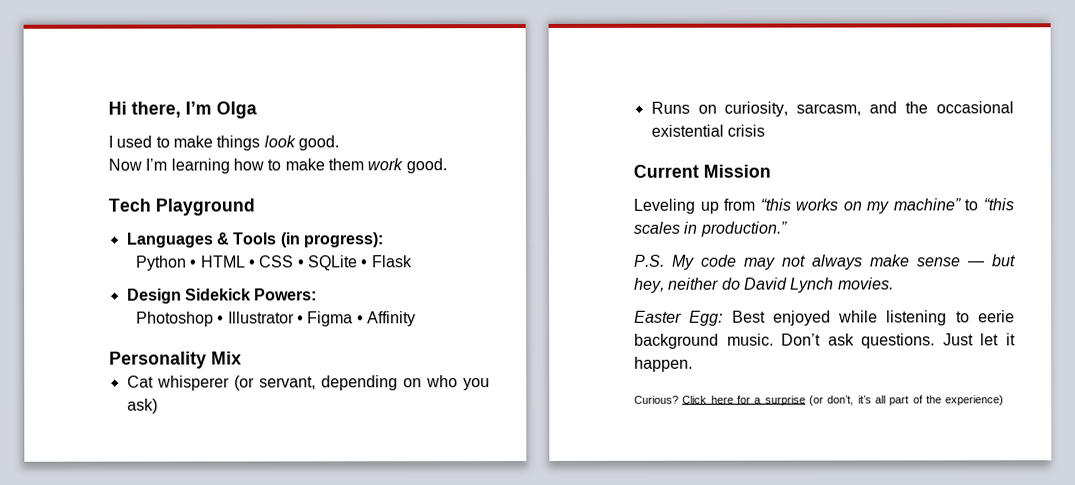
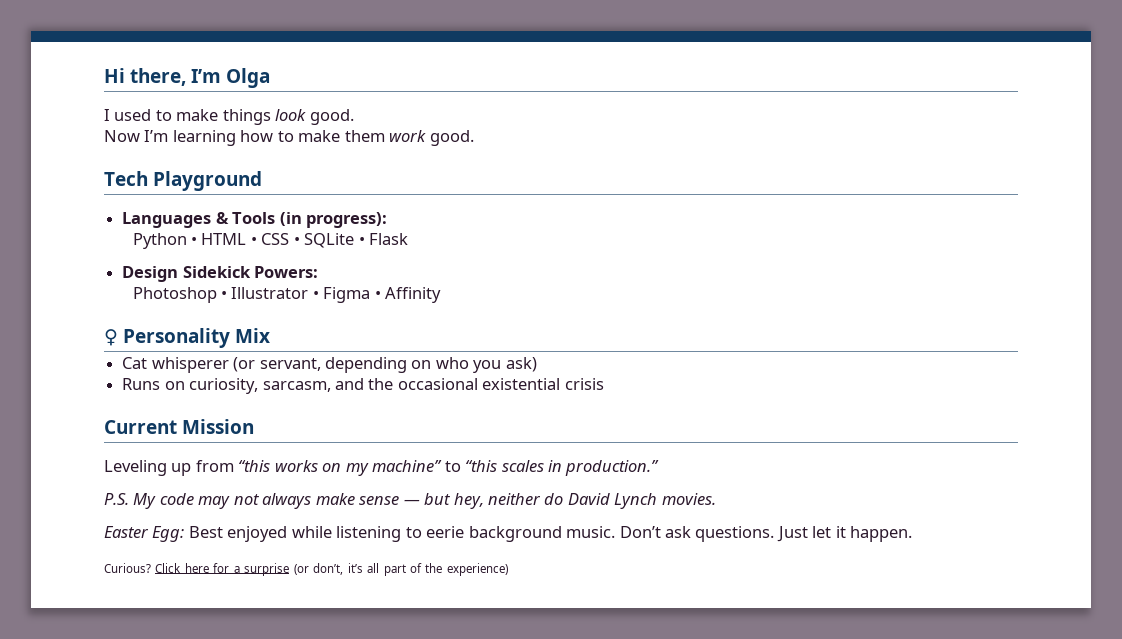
(417, 319) none -> [104,329,118,346] ♀

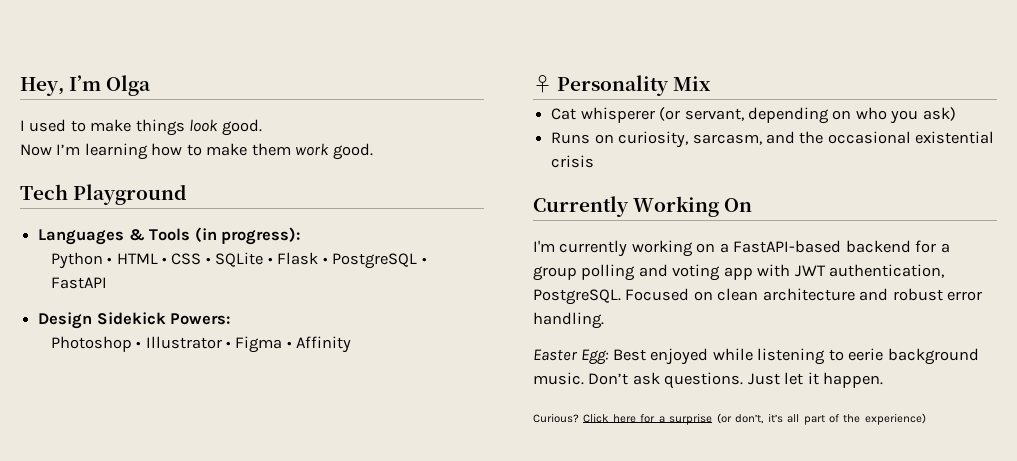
[104,68,187,86] Hi there, -> [20,77,64,96] Hey,
(409, 239) none -> [322,253,427,269] [50,277,107,289] • PostgreSQL • FastAPI
[104,419,255,434] [104,460,660,476] [104,493,716,509] Current Mission // Leveling up from “this works on my machine” to “this scales in production.” // P.S. My code may not always make sense — but hey, neither do David Lynch movies. -> [533,196,753,217] [533,240,950,257] [533,264,945,281] [533,288,983,305] [533,312,604,329] Currently Working On // I'm currently working on a FastAPI-based backend for a group polling and voting app with JWT authentication, PostgreSQL. Focused on clean architecture and robust error handling.

